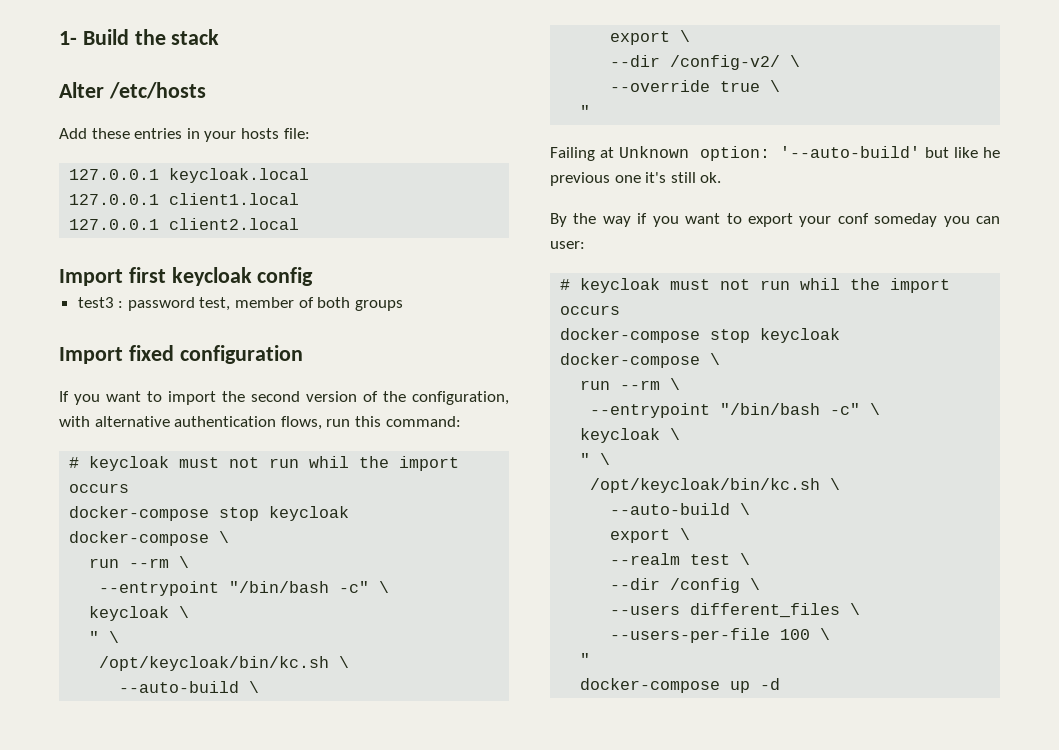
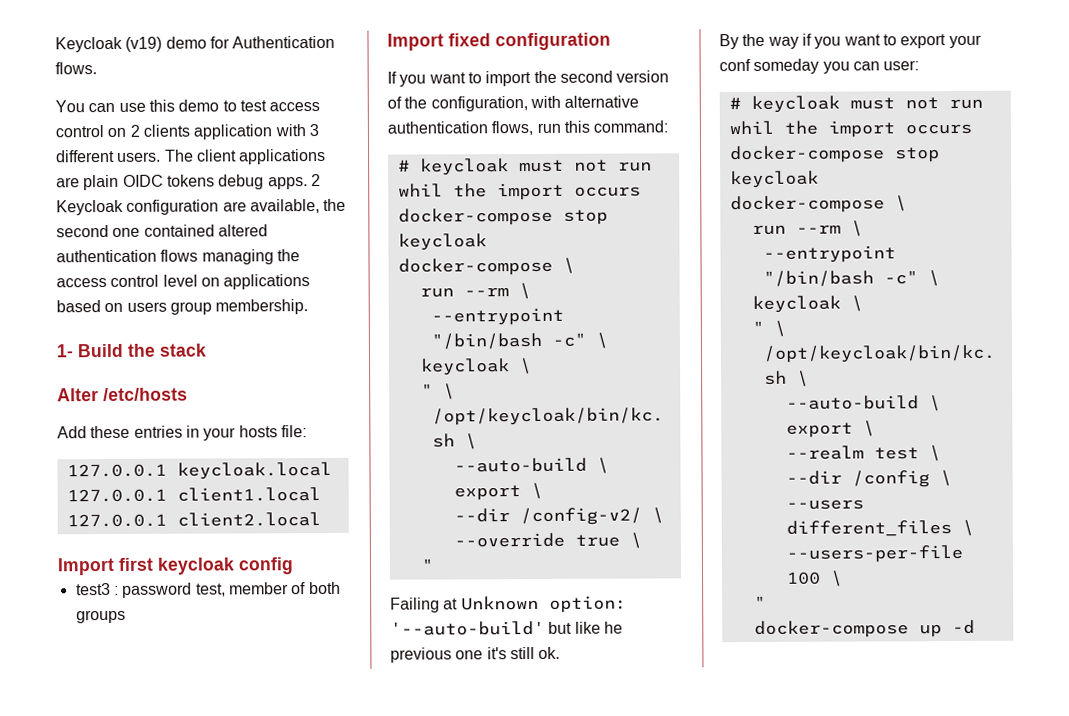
(59, 38) none -> [55,35,336,53] [55,62,97,75] [55,99,321,113] [55,124,319,140] [56,148,327,165] [56,174,321,191] [56,198,347,216] [56,224,268,238] [56,249,300,265] [56,274,311,290] [56,299,309,315] Keycloak (v19) demo for Authentication flows. // You can use this demo to test access control on 2 clients application with 3 different users. The client applications are plain OIDC tokens debug apps. 2 Keycloak configuration are available, the second one contained altered authentication flows managing the access control level on applications based on users group membership. //

